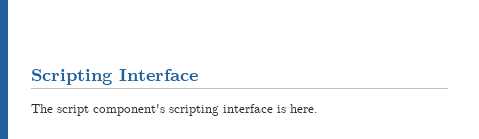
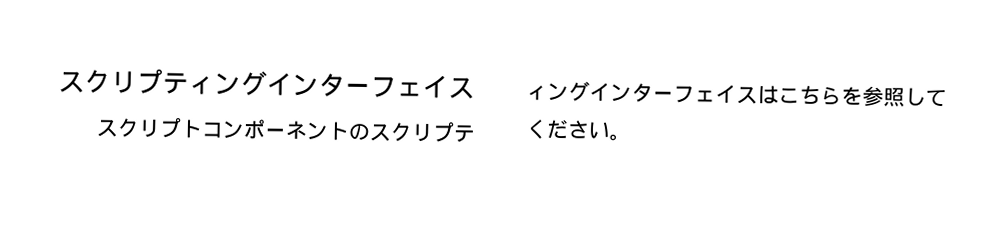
[31,69,198,85] [31,104,318,116] Scripting Interface // The script component's scripting interface is here. -> [58,68,475,99] [95,117,475,143] [526,81,947,108] [525,119,631,142] スクリプティングインターフェイス // スクリプトコンポーネントのスクリプティングインターフェイスはこちらを参照してください。

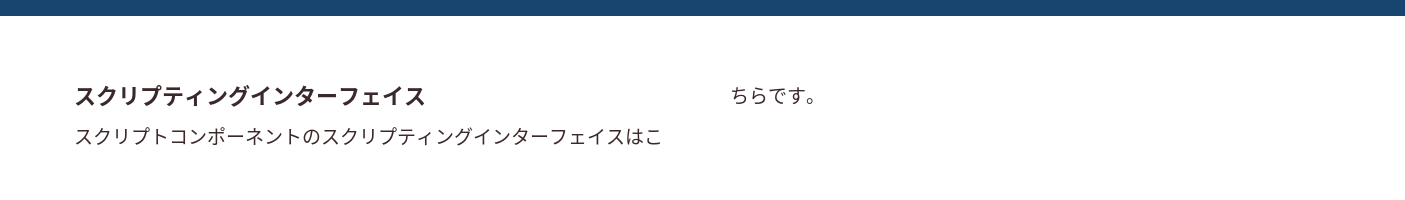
[841,85,947,108] [525,119,611,140] を参照してください -> [768,87,806,105] です

